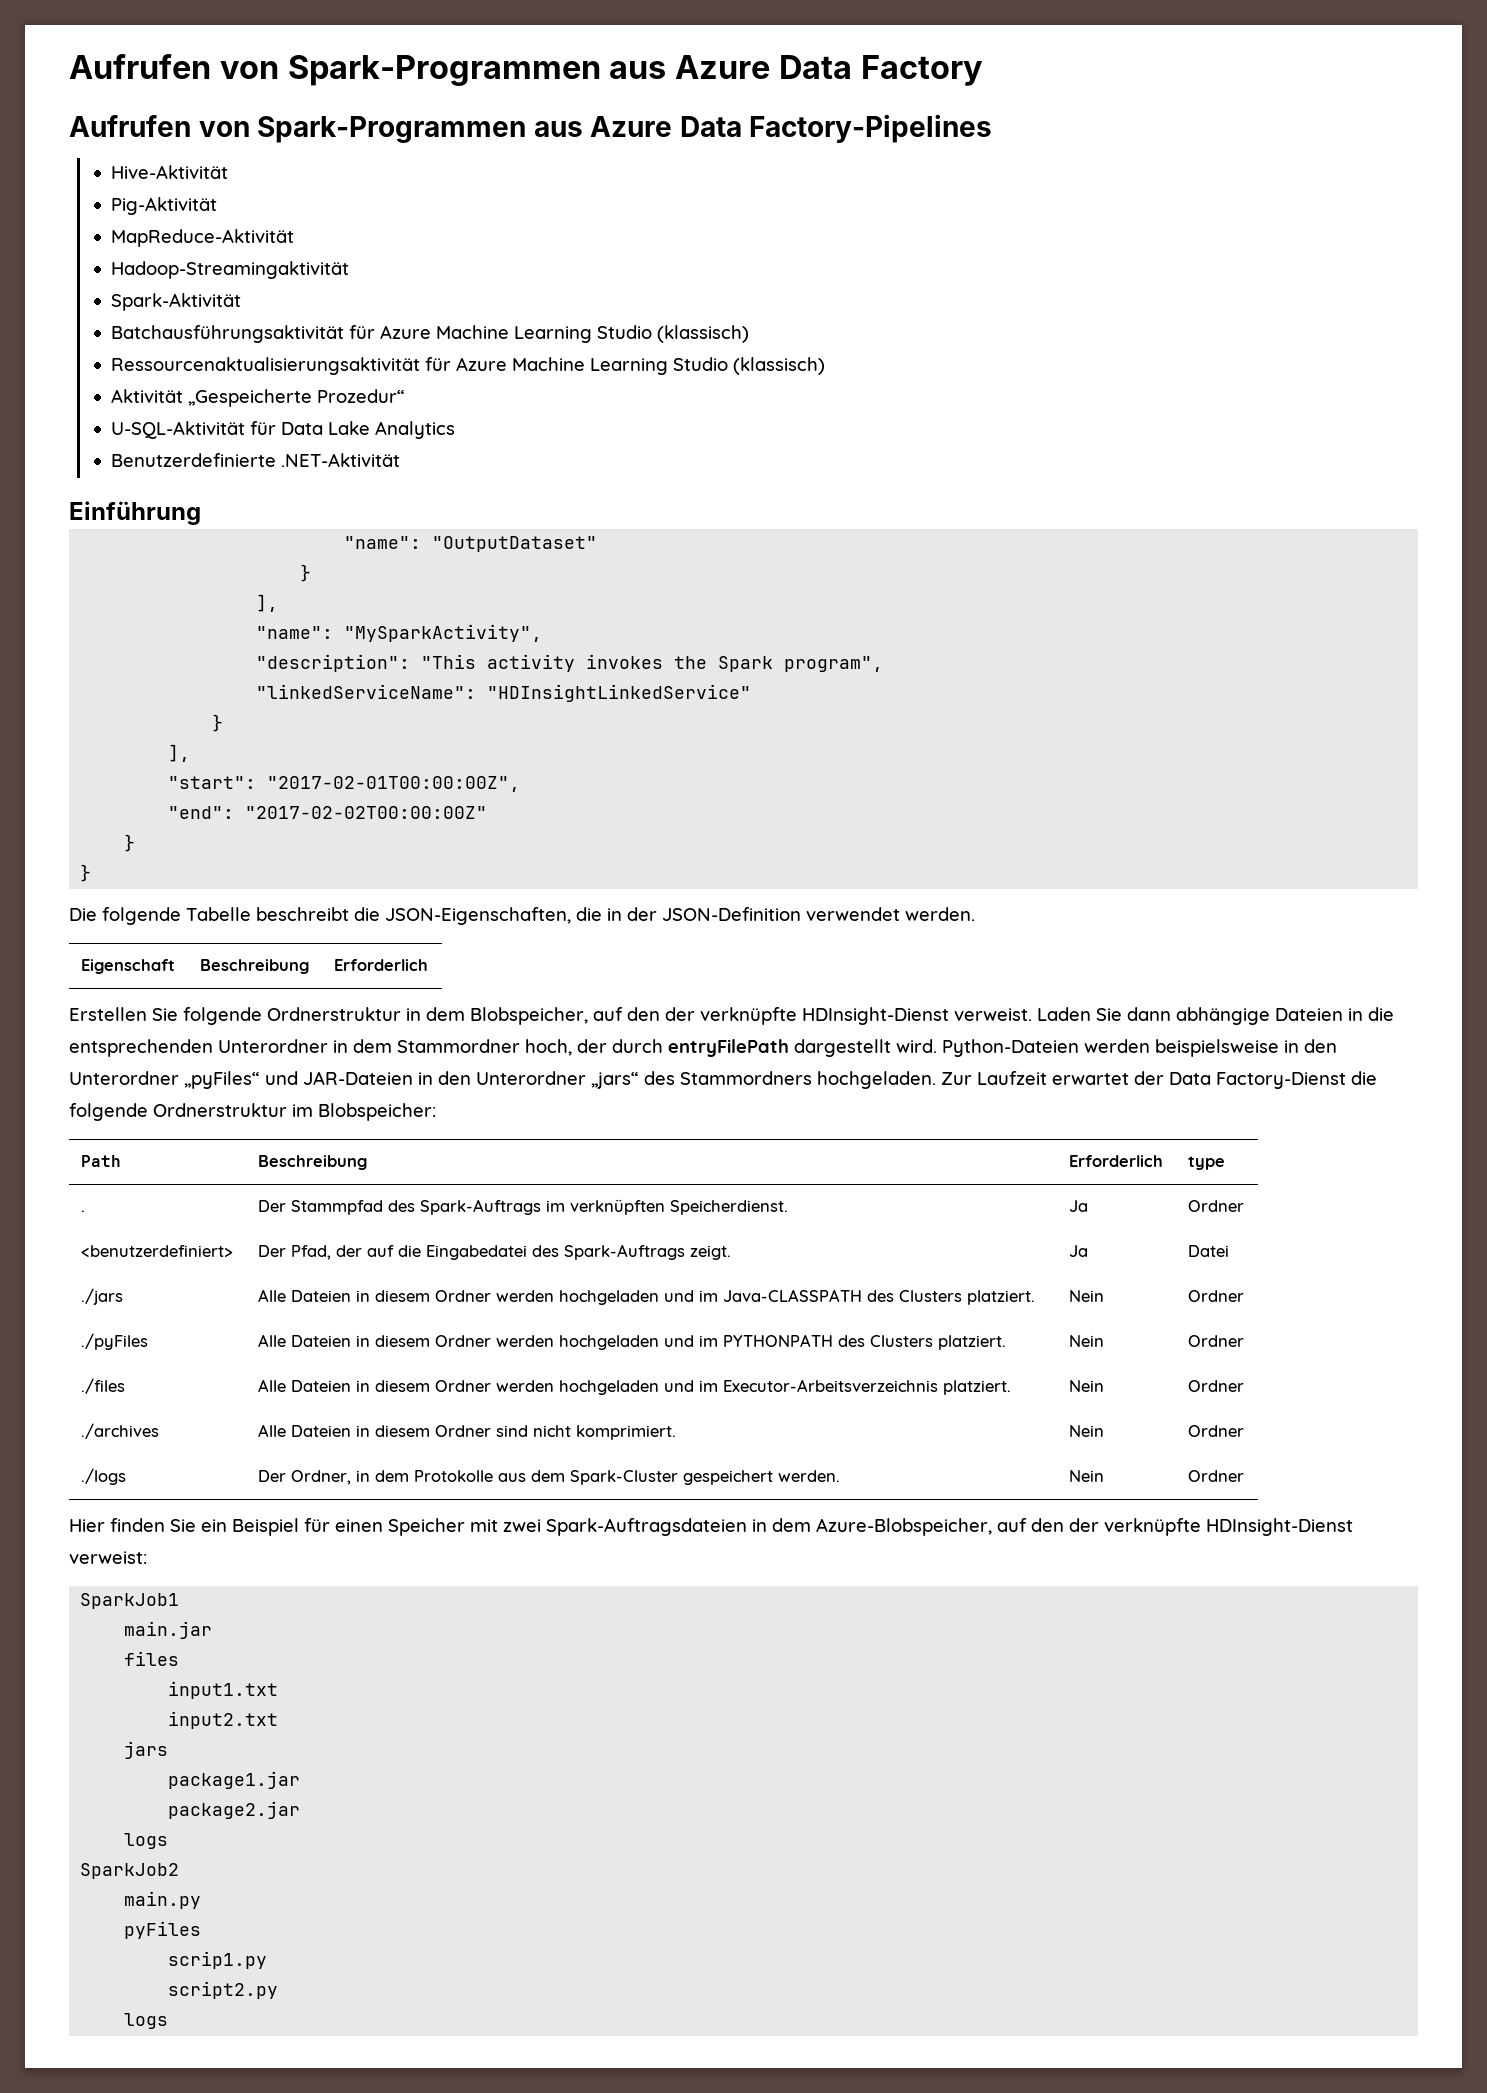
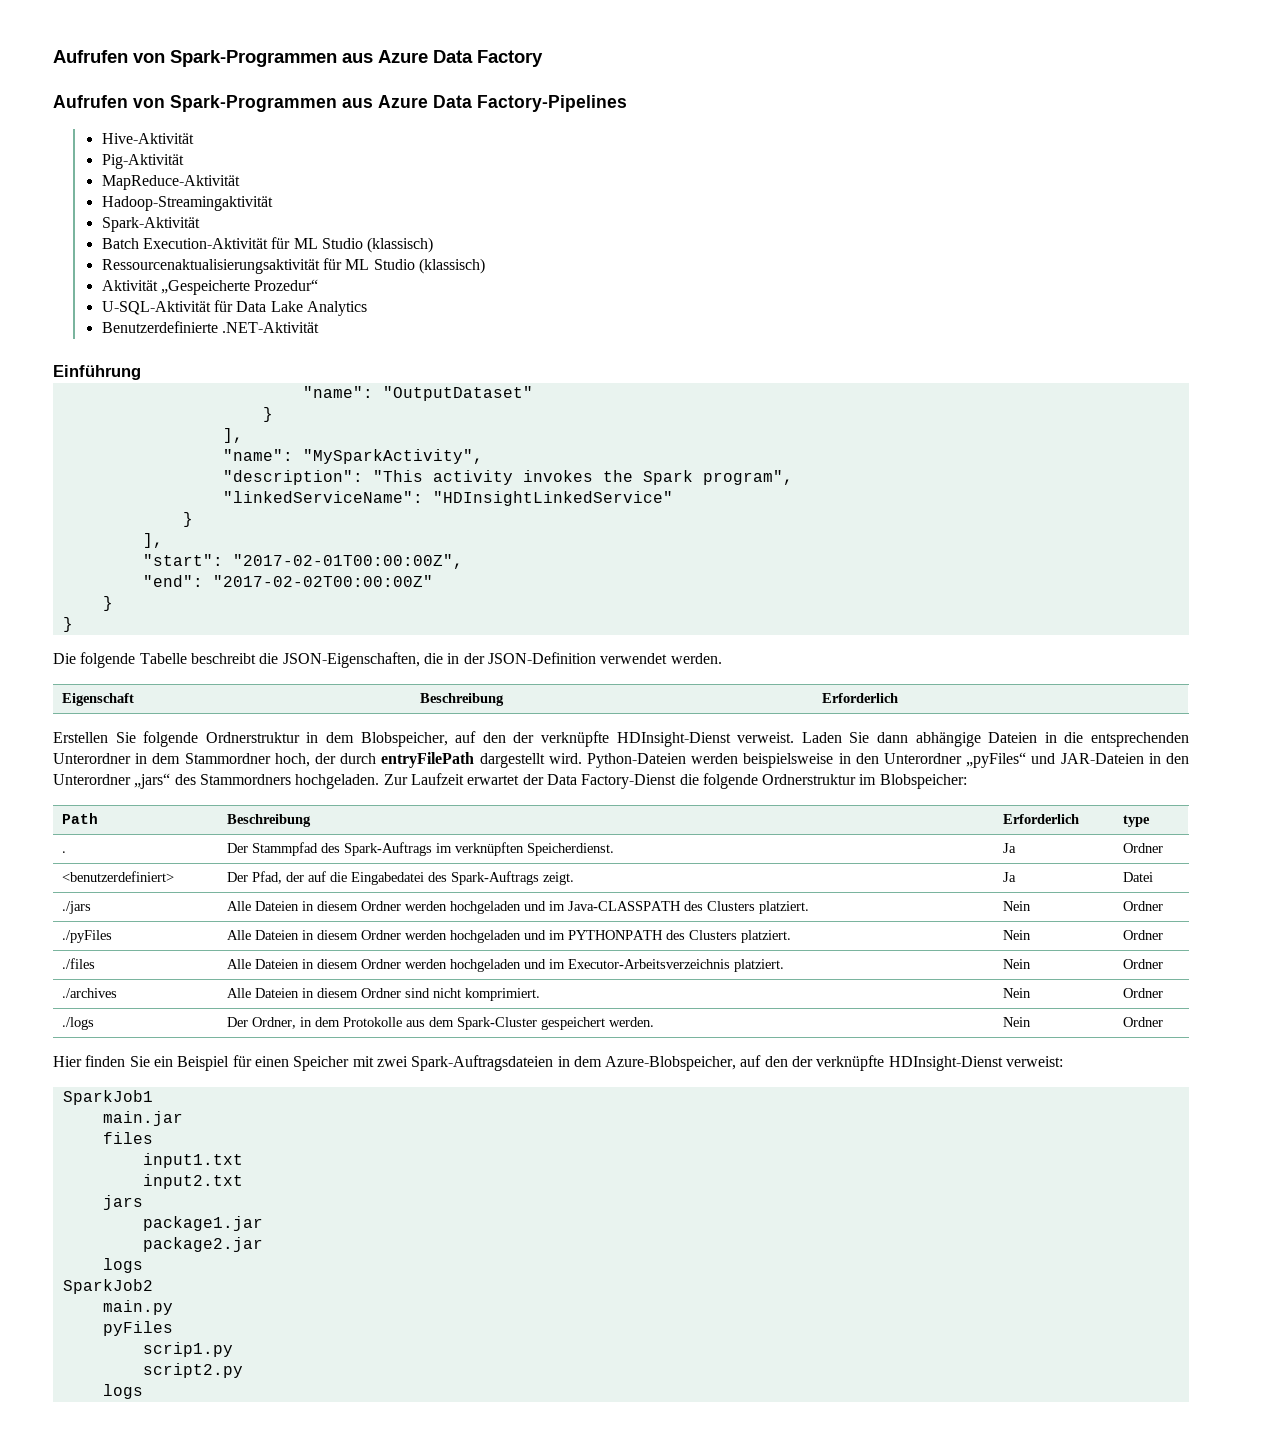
[110,325,592,343] Batchausführungsaktivität für Azure Machine Learning -> [101,237,318,249] Batch Execution-Aktivität für ML
[455,357,668,375] Azure Machine Learning -> [345,259,370,270] ML

